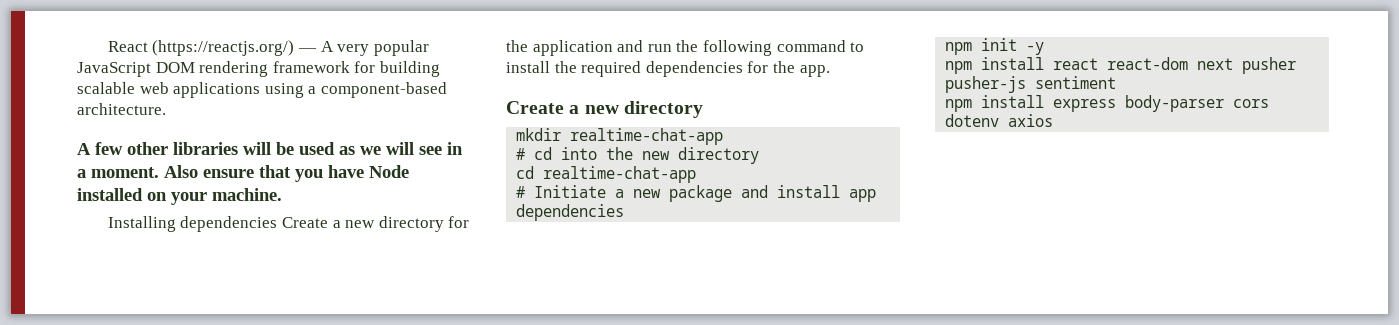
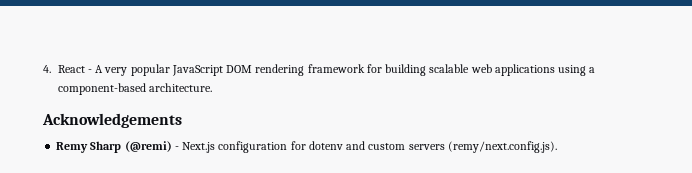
[107,40,318,56] React (https://reactjs.org/) — -> [43,65,93,73] 4. React -
[77,142,463,155] [77,165,409,182] [77,188,282,205] [107,216,470,232] [506,40,865,56] [506,61,830,77] [506,101,703,118] [516,128,724,145] [516,147,760,164] [516,166,697,183] [516,185,877,202] [516,204,625,221] [945,38,1045,55] [945,57,1297,74] [945,76,1117,93] [945,95,1270,112] [945,114,1054,127] A few other libraries will be used as we will see in a moment. Also ensure that you have Node installed on your machine. // Installing dependencies Create a new directory for the application and run the following command to install the required dependencies for the app. // Create a new directory // mkdir realtime-chat-app // # cd into the new directory // cd realtime-chat-app // # Initiate a new package and install app dependencies // npm init -y // npm install react react-dom next pusher pusher-js sentiment // npm install express body-parser cors dotenv axios -> [42,113,182,128] [56,141,557,153] Acknowledgements // Remy Sharp (@remi) - Next.js configuration for dotenv and custom servers (remy/next.config.js).

